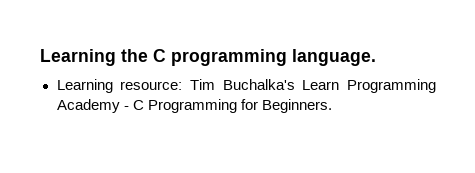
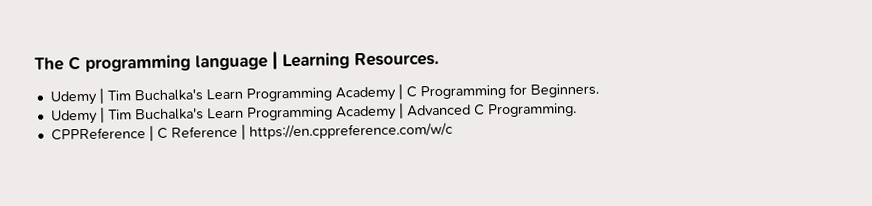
[40,49,376,66] [56,79,436,93] [56,99,129,113] Learning the C programming language. // Learning resource: Tim Buchalka's Learn Programming Academy - -> [34,51,439,72] [49,83,403,106] The C programming language | Learning Resources. // Udemy | Tim Buchalka's Learn Programming Academy |
(332, 106) none -> [50,102,577,125] [50,122,453,142] // Udemy | Tim Buchalka's Learn Programming Academy | Advanced C Programming. // CPPReference | C Reference | https://en.cppreference.com/w/c

